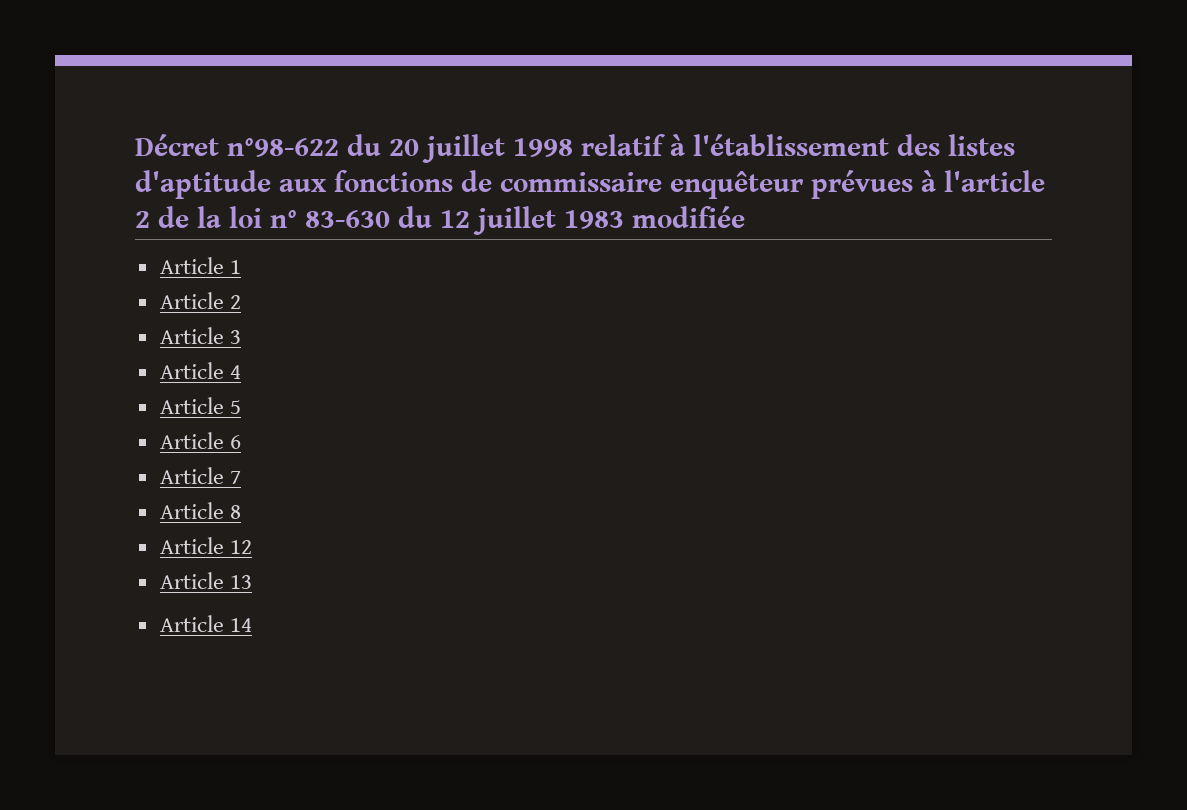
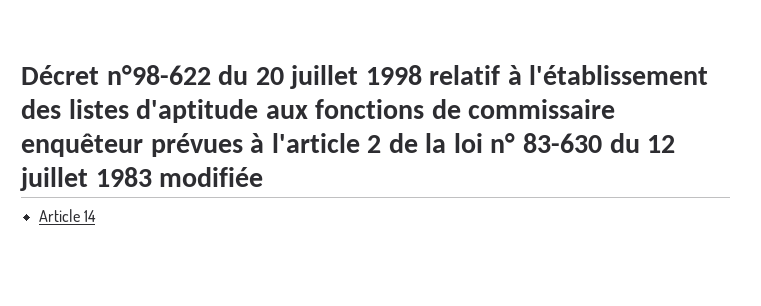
[159,257,241,274] [159,292,241,309] [159,327,241,344] [159,362,241,379] [159,397,241,414] [159,432,241,449] [159,467,241,484] [159,502,241,519] [159,537,252,554] [159,572,252,589] // Article 1 // Article 2 // Article 3 // Article 4 // Article 5 // Article 6 // Article 7 // Article 8 // Article 12 // Article 13 -> (264, 177) none

